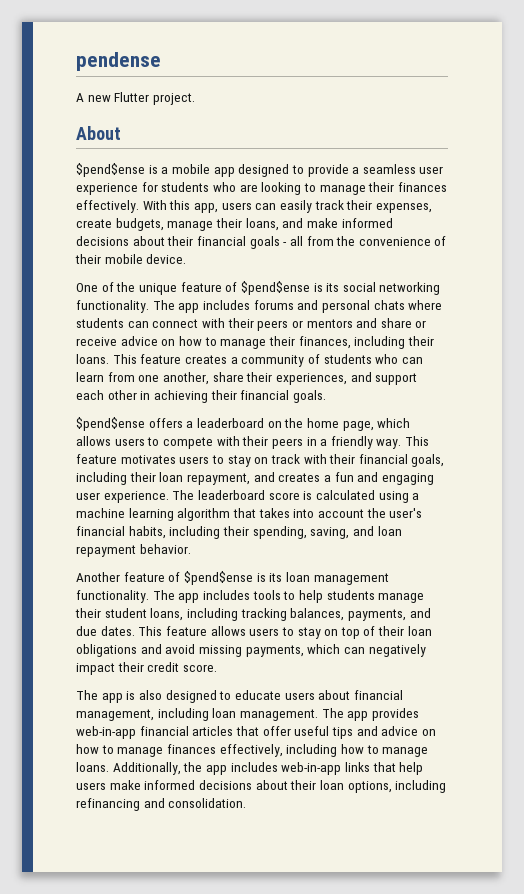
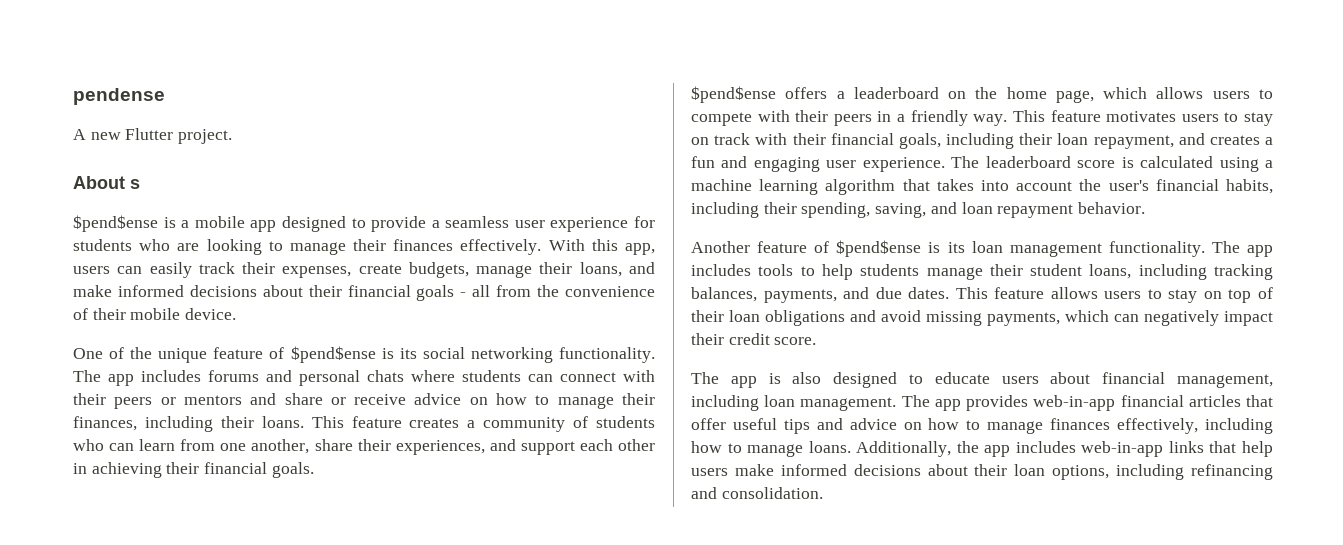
(121, 133) none -> [130,179,140,189] s

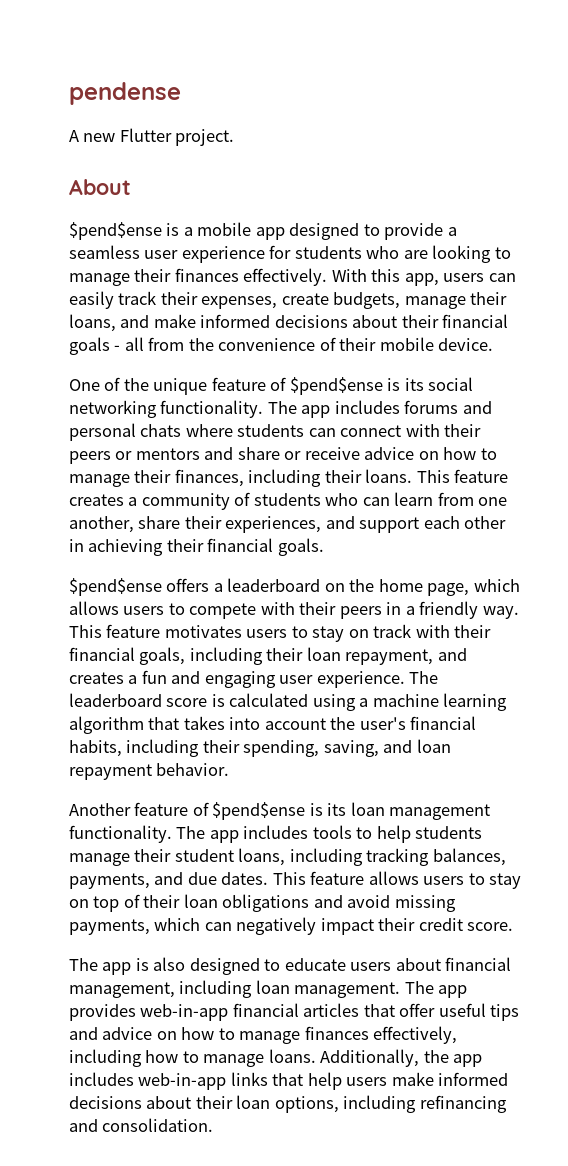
[130,179,140,189] s -> (131, 187) none

